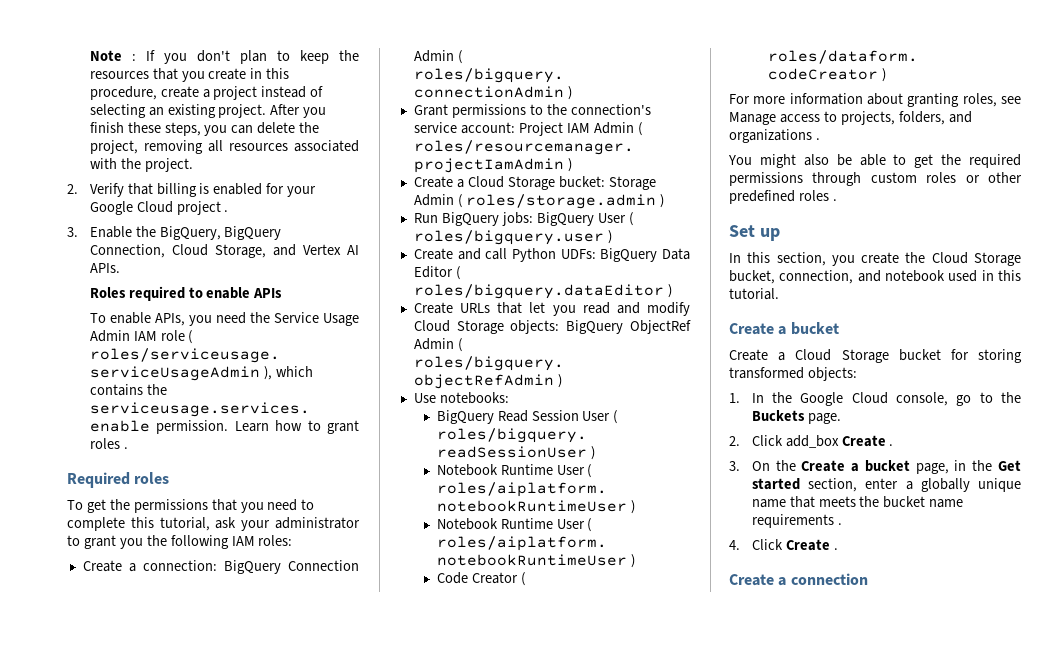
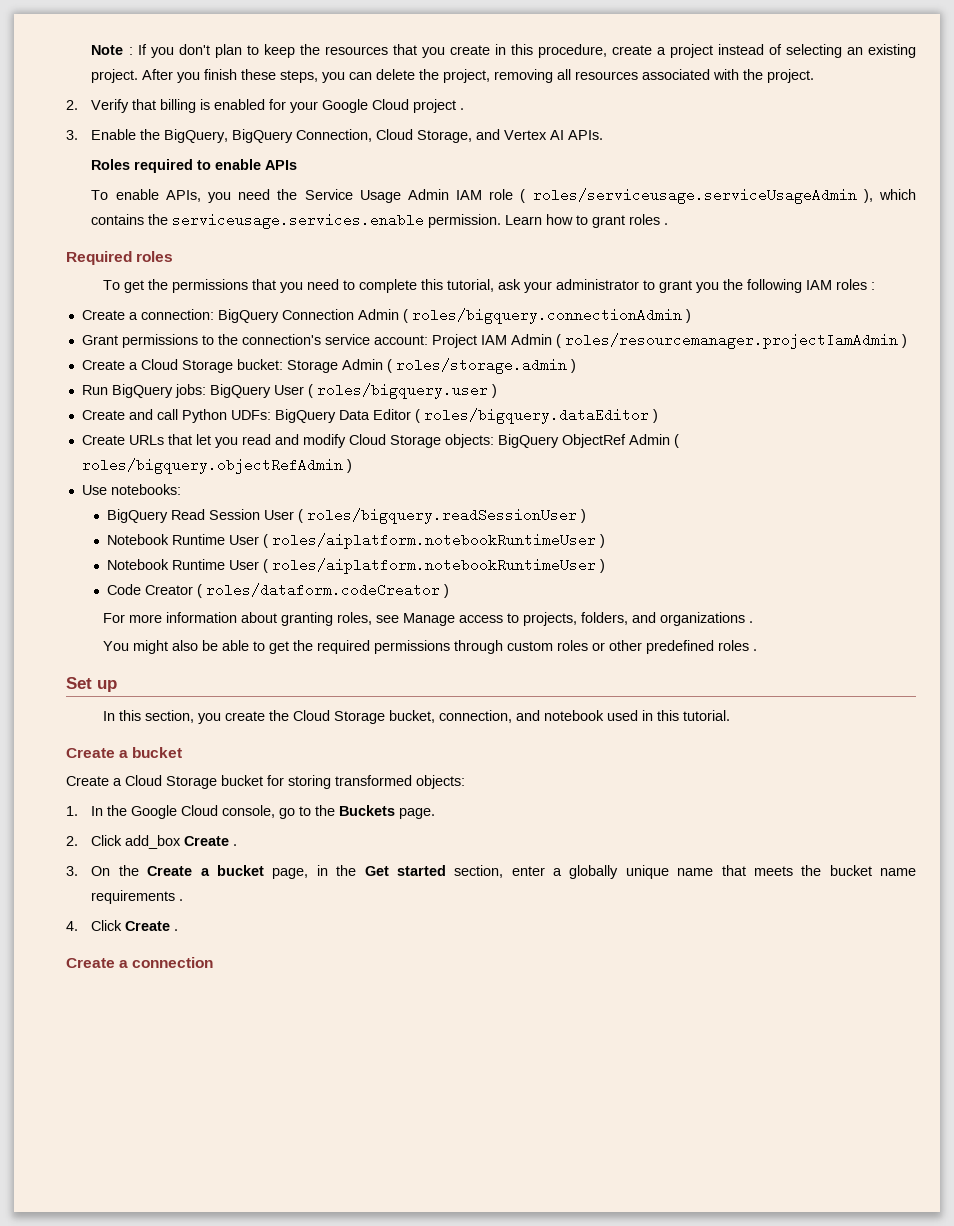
[258,535,293,546] roles: -> [836,279,876,290] roles :

